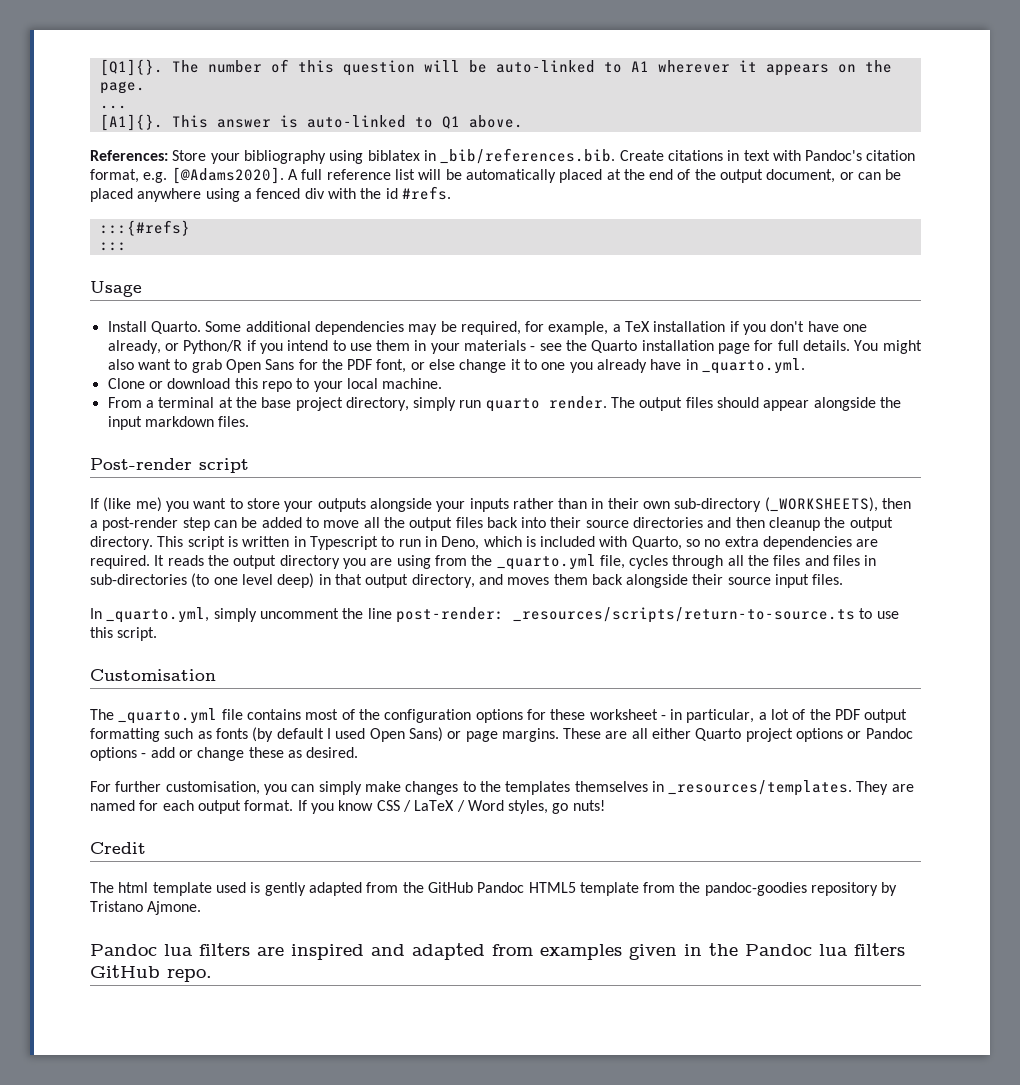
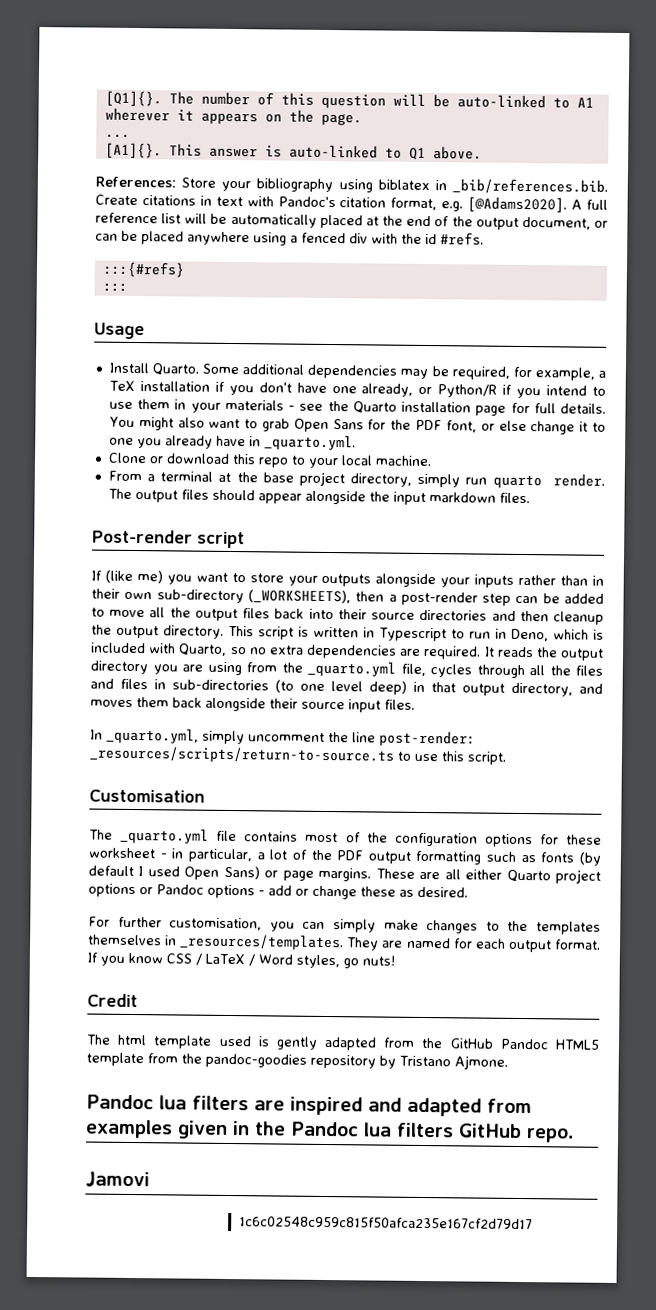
(212, 975) none -> [85,1171,150,1188] [238,1216,533,1230] // Jamovi // 1c6c02548c959c815f50afca235e167cf2d79d17

